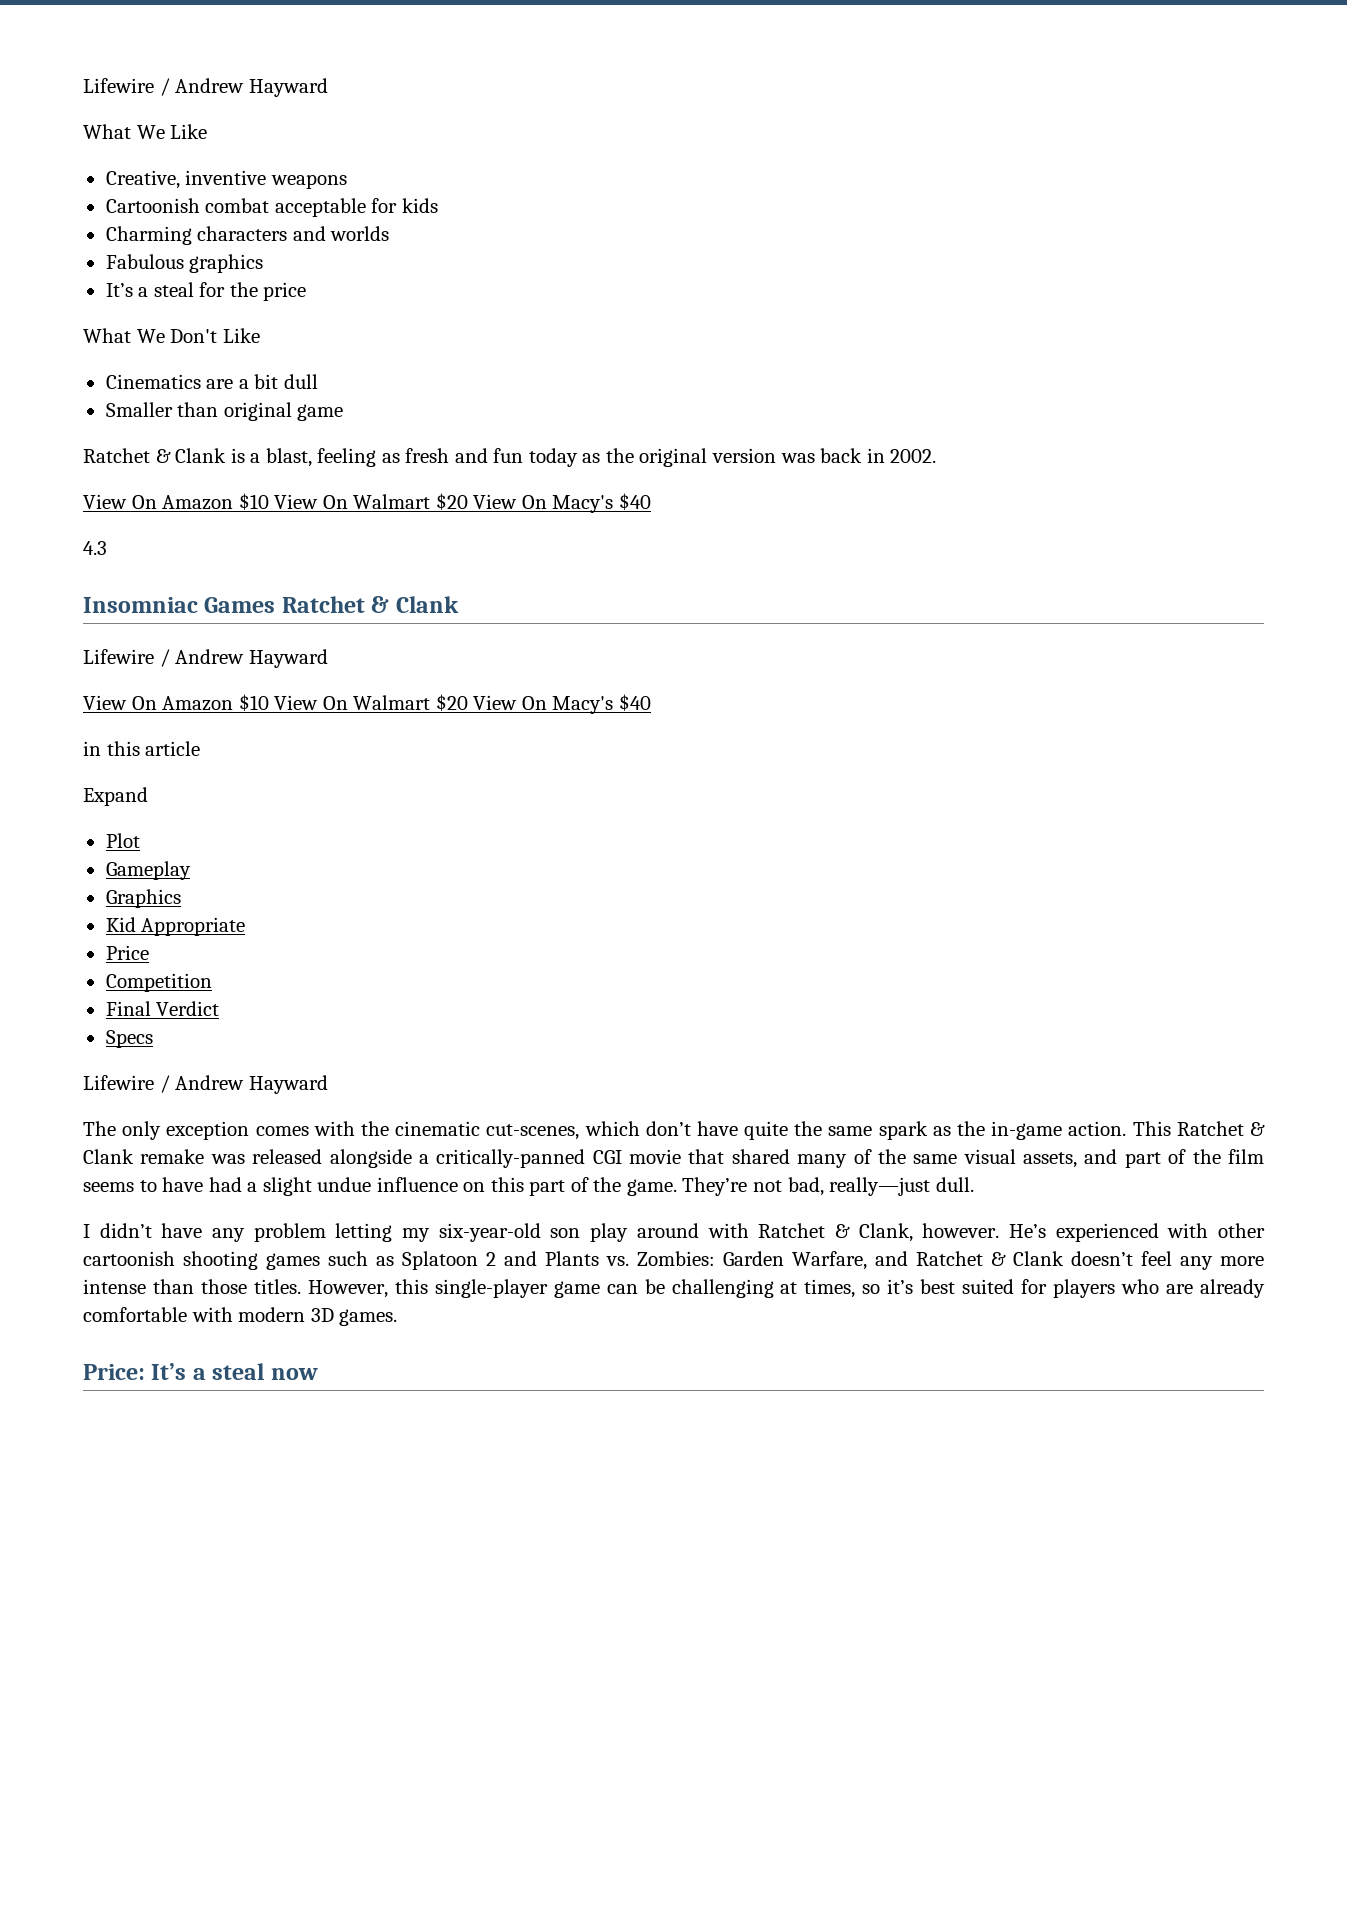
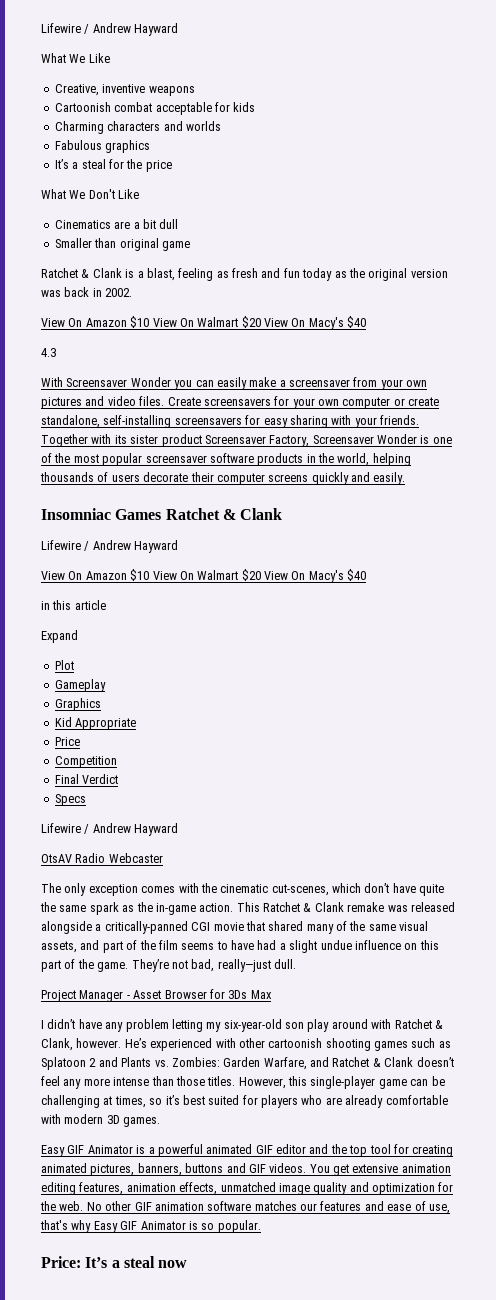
(107, 548) none -> [41,377,428,390] [41,396,440,409] [41,415,419,428] [41,434,452,447] [41,453,411,466] [40,472,406,485] // With Screensaver Wonder you can easily make a screensaver from your own pictures and video files. Create screensavers for your own computer or create standalone, self-installing screensavers for easy sharing with your friends. Together with its sister product Screensaver Factory, Screensaver Wonder is one of the most popular screensaver software products in the world, helping thousands of users decorate their computer screens quickly and easily.
(328, 1084) none -> [41,853,163,863] // OtsAV Radio Webcaster
(974, 1184) none -> [41,989,272,1002] // Project Manager - Asset Browser for 3Ds Max
(398, 1317) none -> [41,1144,454,1157] [41,1163,451,1176] [41,1182,454,1195] [40,1201,450,1214] [40,1220,261,1233] // Easy GIF Animator is a powerful animated GIF editor and the top tool for creating animated pictures, banners, buttons and GIF videos. You get extensive animation editing features, animation effects, unmatched image quality and optimization for the web. No other GIF animation software matches our features and ease of use, that's why Easy GIF Animator is so popular.

